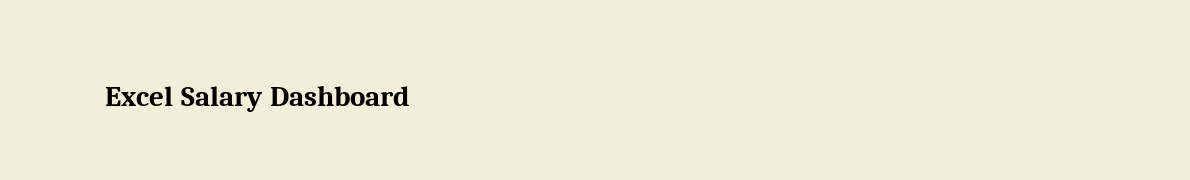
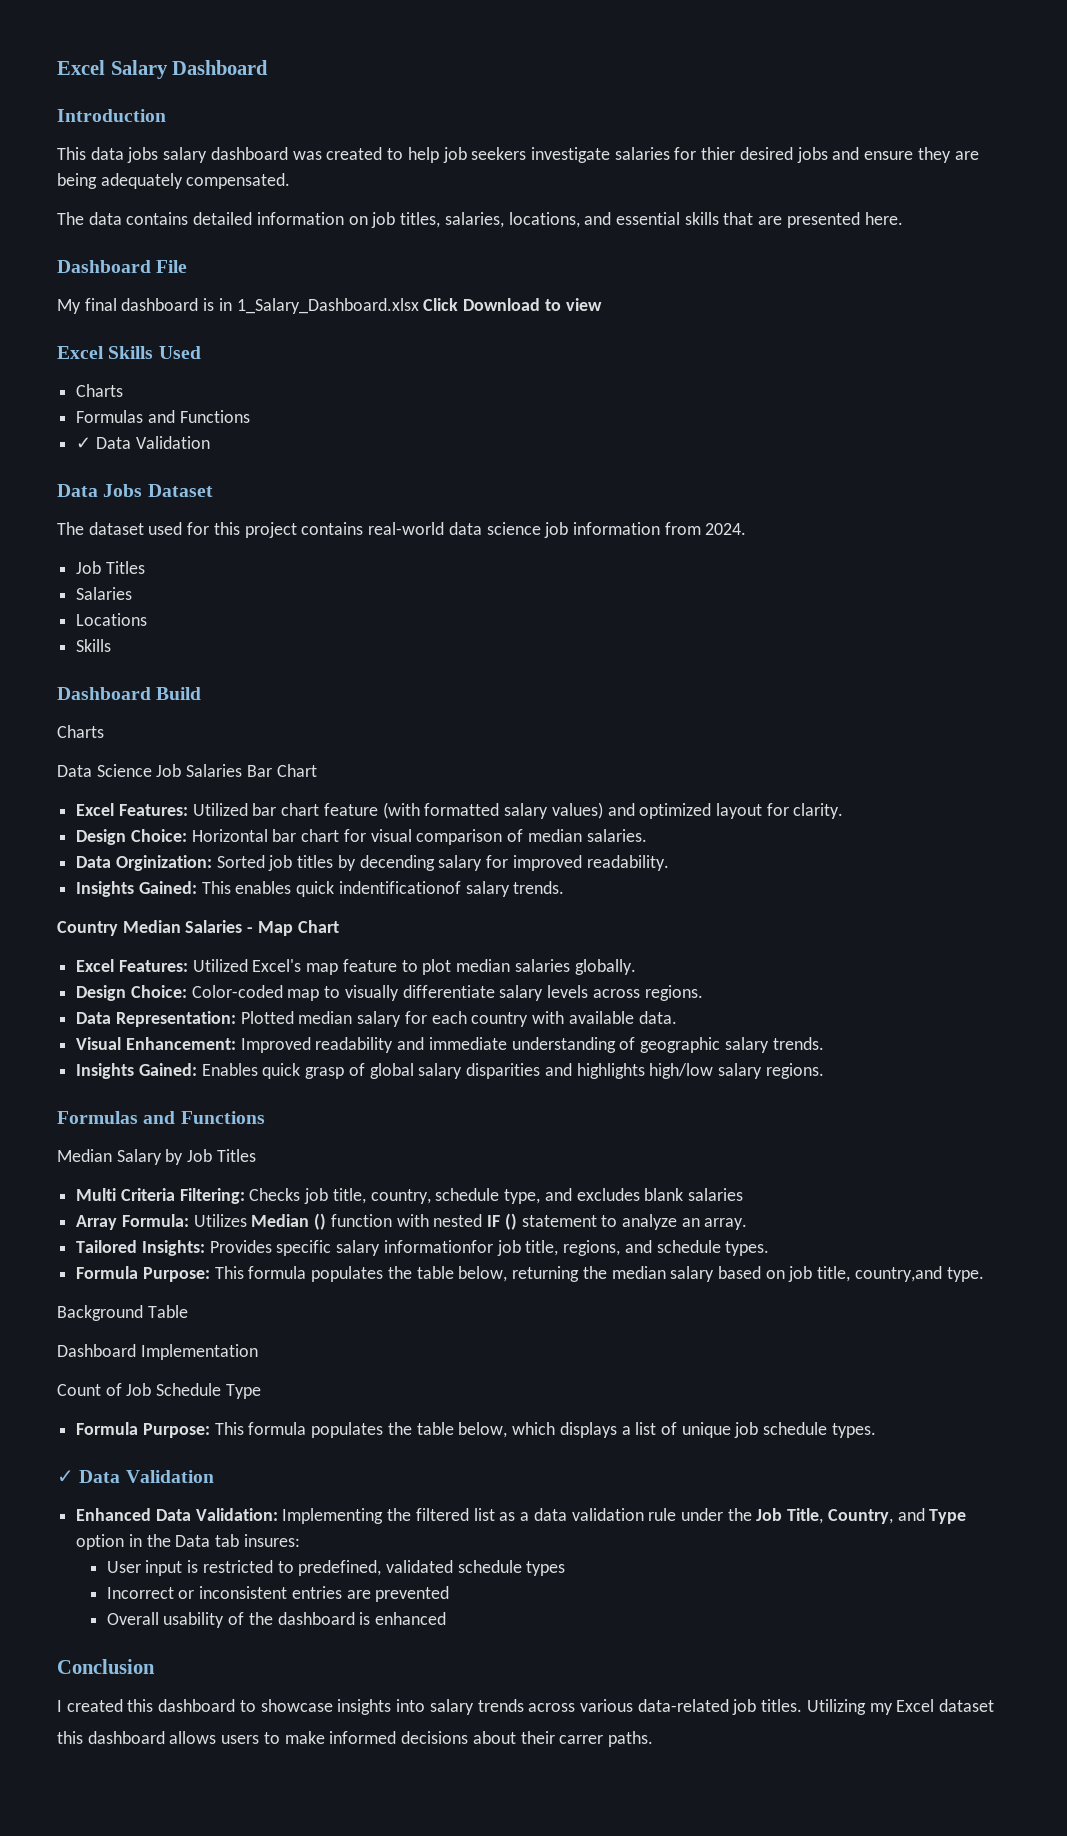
(410, 95) none -> [57,109,166,122] [57,147,979,163] [57,173,291,189] [57,212,903,228] [57,260,188,273] [57,298,602,314] [57,346,201,359] [76,384,124,397] [76,410,250,423] [76,436,210,449] [57,484,213,497] [57,522,747,538] [76,561,145,574] [76,587,133,600] [76,613,148,626] [76,639,112,652] [57,687,202,700] [57,725,104,738] [57,764,317,777] [76,802,844,819] [76,829,647,845] [76,855,669,871] [76,881,565,897] [57,920,339,936] [76,959,636,975] [76,985,703,1001] [76,1011,677,1027] [76,1037,824,1053] [76,1063,824,1079] [57,1111,265,1124] [57,1149,256,1165] [76,1188,743,1204] [76,1213,748,1230] [76,1240,770,1256] [76,1266,984,1282] [57,1305,188,1321] [57,1344,258,1360] [57,1383,261,1399] [76,1422,876,1438] [57,1470,214,1483] [76,1508,967,1524] [76,1534,300,1550] [106,1560,566,1576] [106,1586,450,1602] [106,1612,446,1628] [57,1659,155,1674] [57,1699,995,1715] [57,1731,653,1747] // Introduction // This data jobs salary dashboard was created to help job seekers investigate salaries for thier desired jobs and ensure they are being adequately compensated. // The data contains detailed information on job titles, salaries, locations, and essential skills that are presented here. // Dashboard File // My final dashboard is in 1_Salary_Dashboard.xlsx Click Download to view // Excel Skills Used // Charts // Formulas and Functions // ✓ Data Validation // Data Jobs Dataset // The dataset used for this project contains real-world data science job information from 2024. // Job Titles // Salaries // Locations // Skills // Dashboard Build // Charts // Data Science Job Salaries Bar Chart // Excel Features: Utilized bar chart feature (with formatted salary values) and optimized layout for clarity. // Design Choice: Horizontal bar chart for visual comparison of median salaries. // Data Orginization: Sorted job titles by decending salary for improved readability. // Insights Gained: This enables quick indentificationof salary trends. // Country Median Salaries - Map Chart // Excel Features: Utilized Excel's map feature to plot median salaries globally. // Design Choice: Color-coded map to visually differentiate salary levels across regions. // Data Representation: Plotted median salary for each country with available data. // Visual Enhancement: Improved readability and immediate understanding of geographic salary trends. // Insights Gained: Enables quick grasp of global salary disparities and highlights high/low salary regions. // Formulas and Functions // Median Salary by Job Titles // Multi Criteria Filtering: Checks job title, country, schedule type, and excludes blank salaries // Array Formula: Utilizes Median () function with nested IF () statement to analyze an array. // Tailored Insights: Provides specific salary informationfor job title, regions, and schedule types. // Formula Purpose: This formula populates the table below, returning the median salary based on job title, country,and type. // Background Table // Dashboard Implementation // Count of Job Schedule Type // Formula Purpose: This formula populates the table below, which displays a list of unique job schedule types. // ✓ Data Validation // Enhanced Data Validation: Implementing the filtered list as a data validation rule under the Job Title, Country, and Type option in the Data tab insures: // User input is restricted to predefined, validated schedule types // Incorrect or inconsistent entries are prevented // Overall usability of the dashboard is enhanced // Conclusion // I created this dashboard to showcase insights into salary trends across various data-related job titles. Utilizing my Excel dataset // this dashboard allows users to make informed decisions about their carrer paths.

